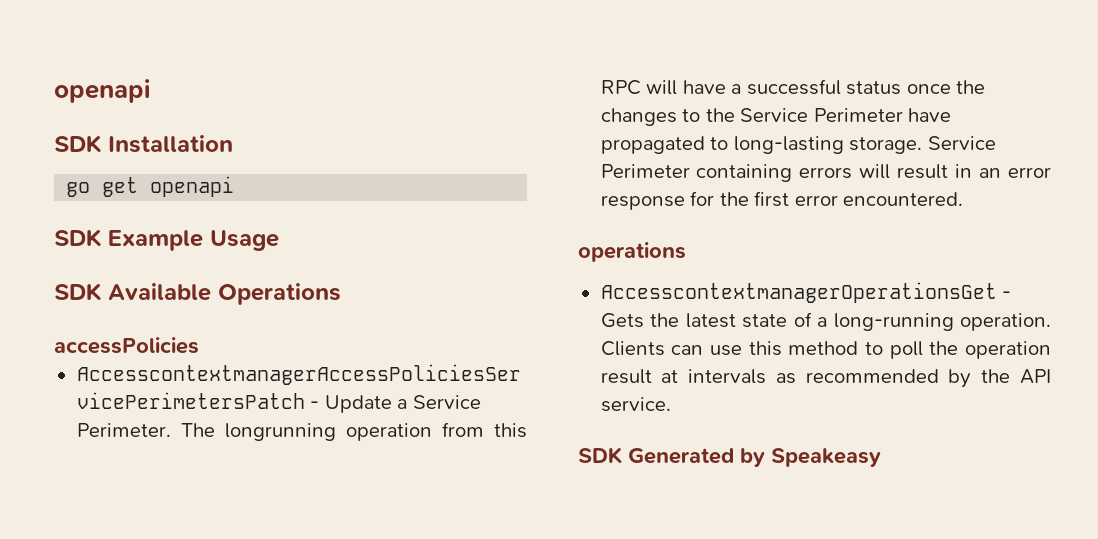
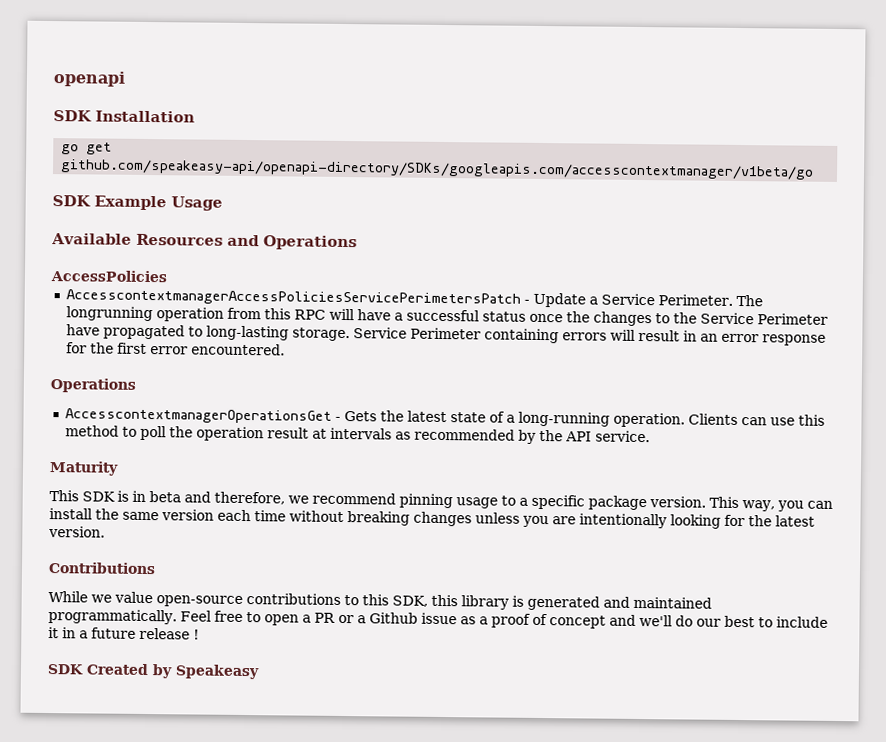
[150,176,235,197] openapi -> [60,159,815,180] github.com/speakeasy-api/openapi-directory/SDKs/googleapis.com/accesscontextmanager/v1beta/go
[54,283,341,305] [54,337,199,354] SDK Available Operations // accessPolicies -> [51,233,357,251] [50,270,167,283] Available Resources and Operations // AccessPolicies
[578,242,686,262] operations -> [50,378,136,393] Operations
[578,447,734,464] SDK Generated -> [49,461,119,476] [49,490,833,512] [49,508,815,529] [48,526,105,538] [48,562,156,575] [48,591,712,611] [48,609,828,629] [48,627,200,640] [47,663,149,676] Maturity // This SDK is in beta and therefore, we recommend pinning usage to a specific package version. This way, you can install the same version each time without breaking changes unless you are intentionally looking for the latest version. // Contributions // While we value open-source contributions to this SDK, this library is generated and maintained programmatically. Feel free to open a PR or a Github issue as a proof of concept and we'll do our best to include it in a future release ! // SDK Created

